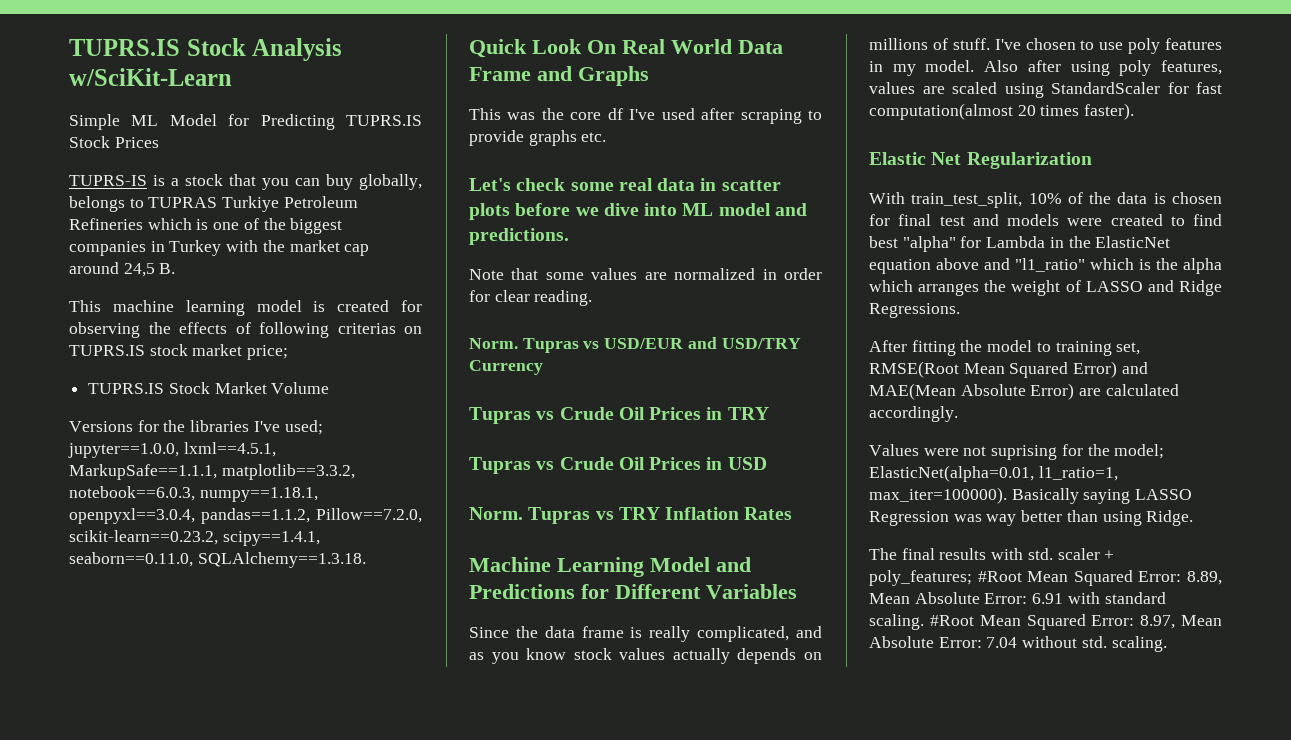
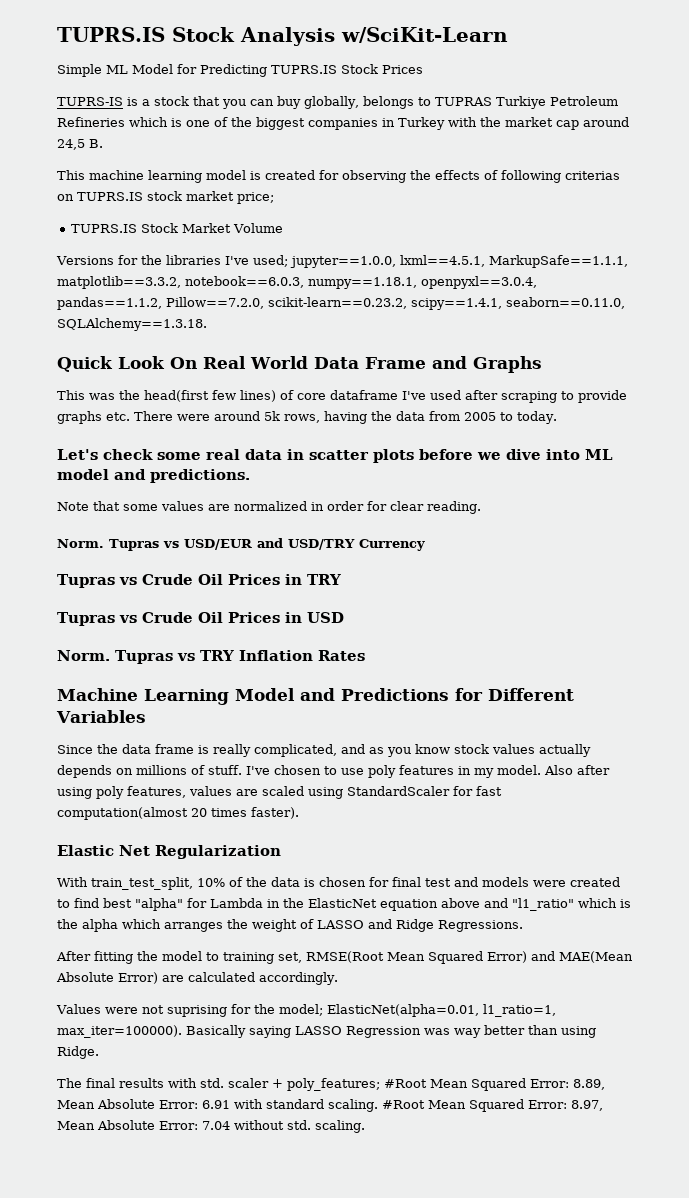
[570,108,623,120] core df -> [144,390,398,402] head(first few lines) of core dataframe
(607, 137) none -> [134,411,557,424] There were around 5k rows, having the data from 2005 to today.

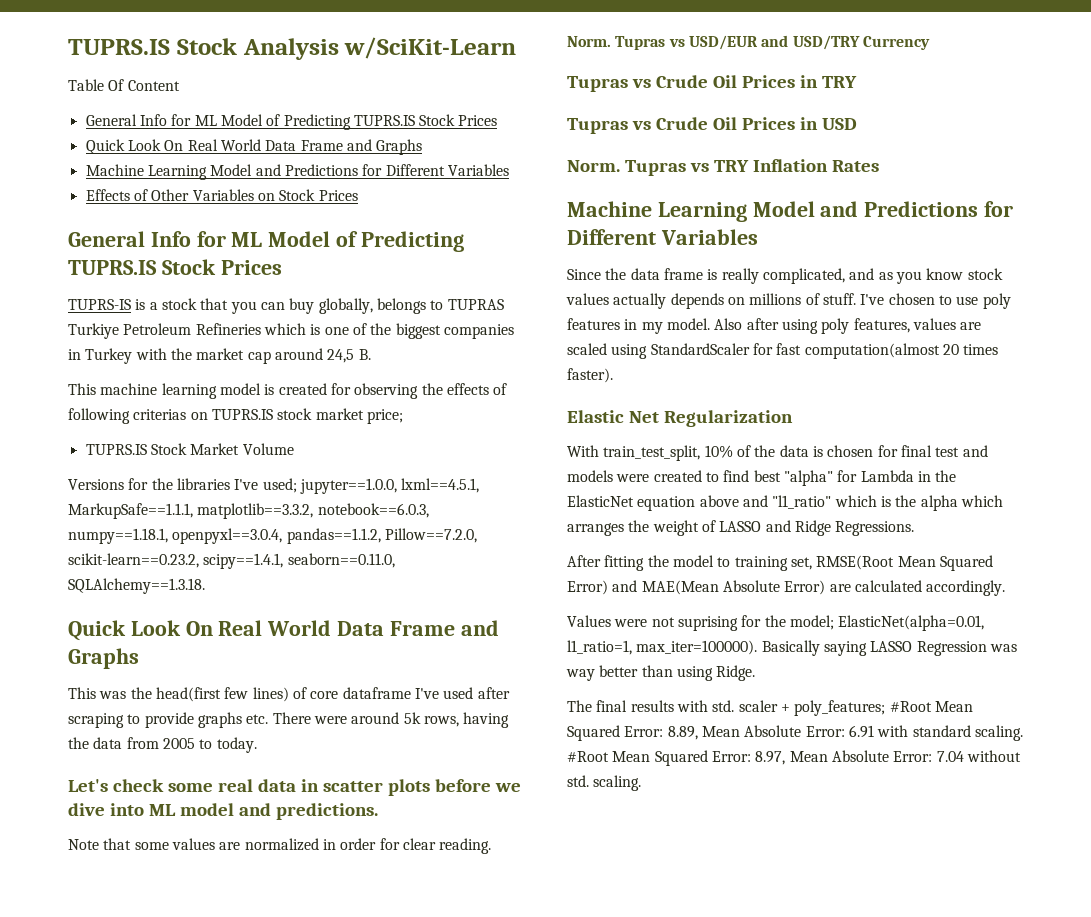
[57,64,197,77] Simple ML Model for -> [68,79,180,91] [85,114,498,130] [85,139,423,155] [85,164,509,180] [85,189,358,201] [68,231,359,247] Table Of Content // General Info for ML Model of Predicting TUPRS.IS Stock Prices // Quick Look On Real World Data Frame and Graphs // Machine Learning Model and Predictions for Different Variables // Effects of Other Variables on Stock Prices // General Info for ML Model of

